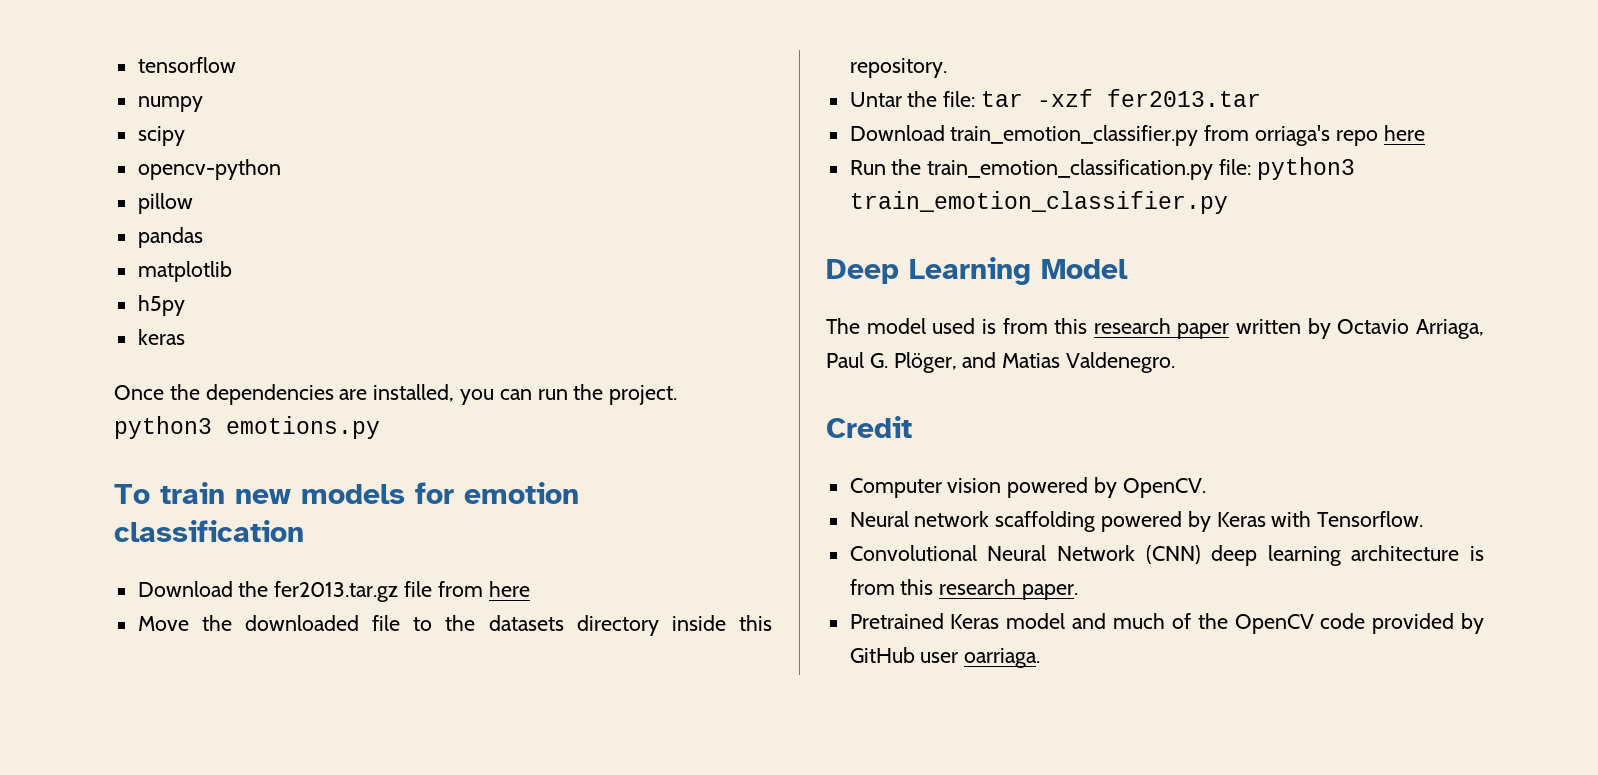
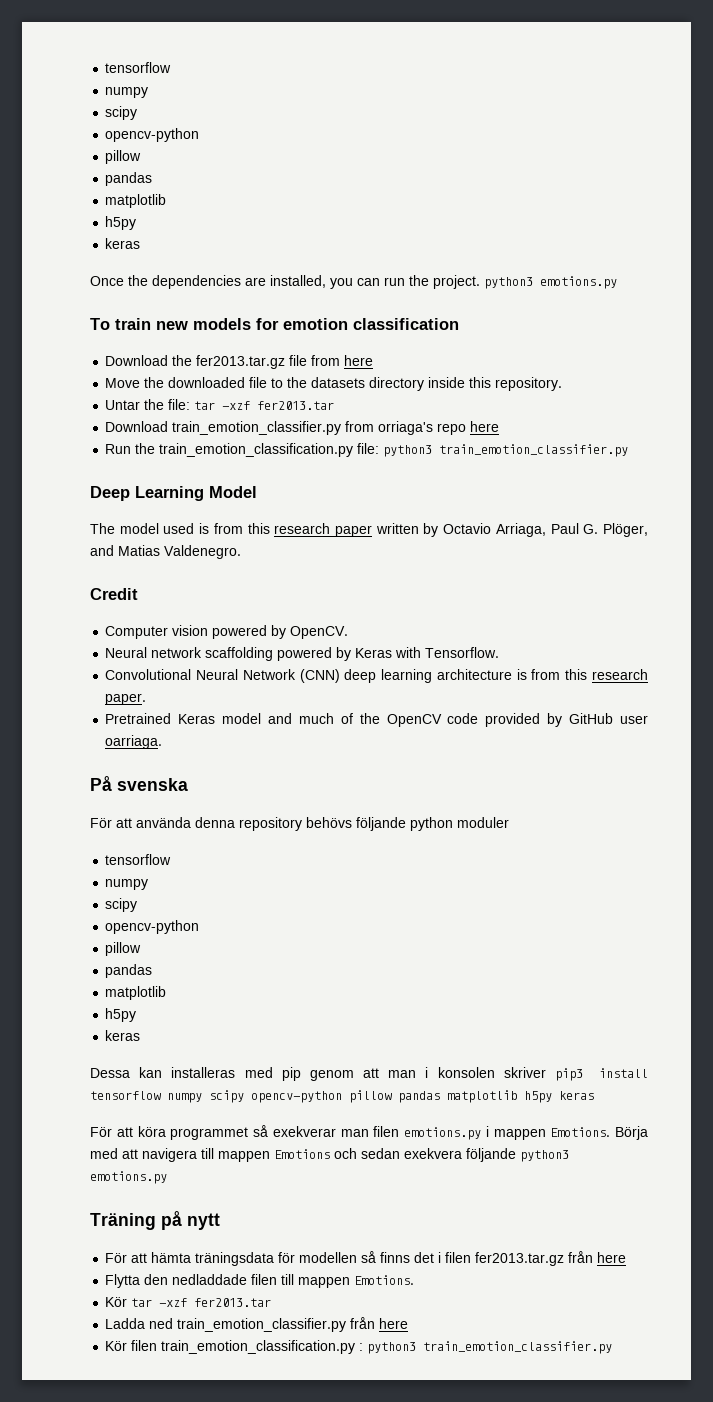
(1041, 658) none -> [90,776,188,791] [90,817,509,831] [105,854,172,865] [105,879,149,890] [105,898,138,912] [105,920,200,934] [105,942,142,956] [105,964,153,978] [105,986,167,1000] [105,1008,137,1022] [105,1030,141,1041] [90,1067,648,1081] [90,1090,594,1103] [90,1125,648,1140] [90,1148,569,1162] [90,1171,167,1184] [90,1211,220,1230] [105,1251,627,1266] [105,1274,415,1288] [105,1297,272,1307] [105,1317,409,1332] [105,1340,613,1354] // På svenska // För att använda denna repository behövs följande python moduler // tensorflow // numpy // scipy // opencv-python // pillow // pandas // matplotlib // h5py // keras // Dessa kan installeras med pip genom att man i konsolen skriver pip3 install tensorflow numpy scipy opencv-python pillow pandas matplotlib h5py keras // För att köra programmet så exekverar man filen emotions.py i mappen Emotions. Börja med att navigera till mappen Emotions och sedan exekvera följande python3 emotions.py // Träning på nytt // För att hämta träningsdata för modellen så finns det i filen fer2013.tar.gz från here // Flytta den nedladdade filen till mappen Emotions. // Kör tar -xzf fer2013.tar // Ladda ned train_emotion_classifier.py från here // Kör filen train_emotion_classification.py : python3 train_emotion_classifier.py

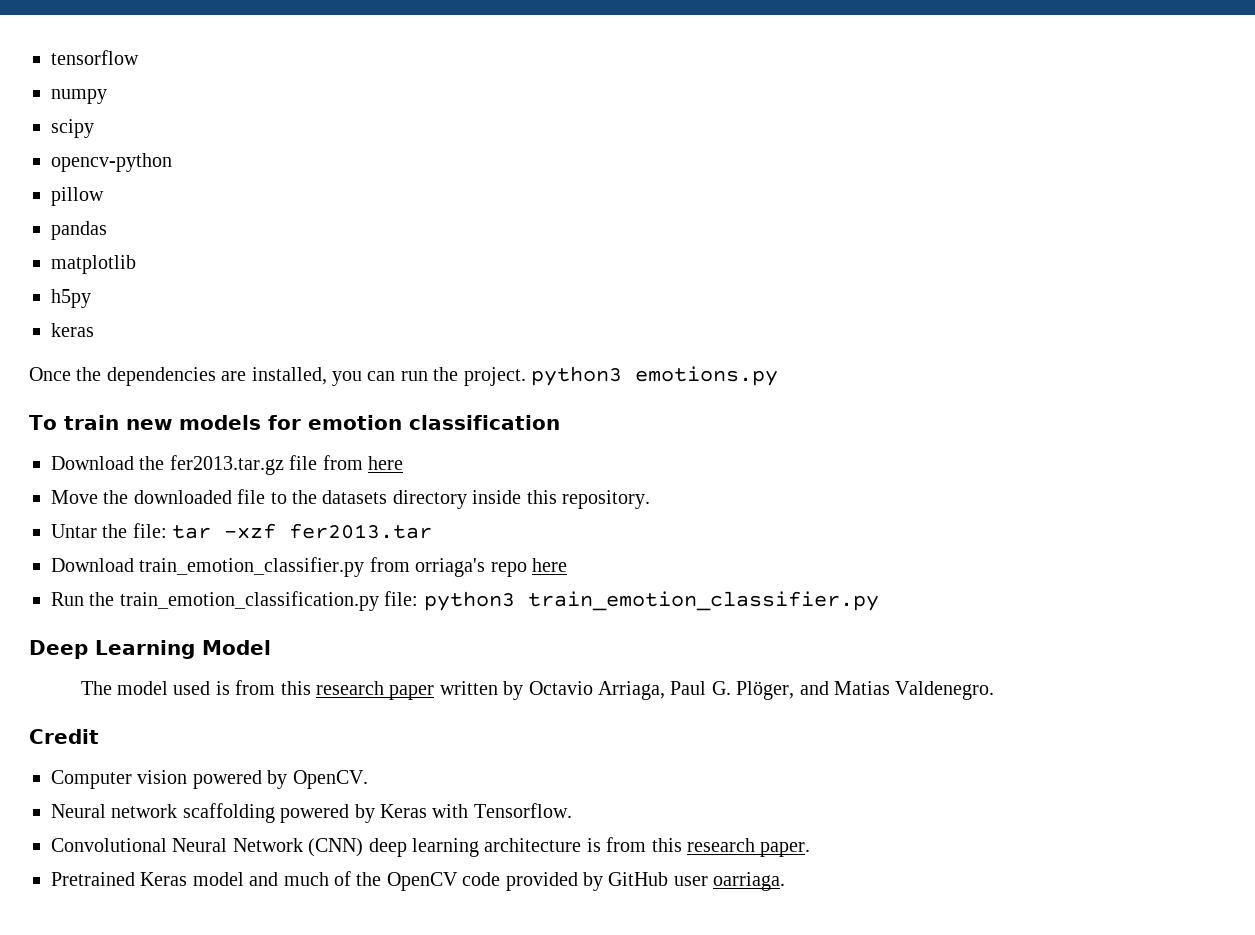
[90,776,188,791] [90,817,509,831] [105,854,172,865] [105,879,149,890] [105,898,138,912] [105,920,200,934] [105,942,142,956] [105,964,153,978] [105,986,167,1000] [105,1008,137,1022] [105,1030,141,1041] [90,1067,648,1081] [90,1090,594,1103] [90,1125,648,1140] [90,1148,569,1162] [90,1171,167,1184] [90,1211,220,1230] [105,1251,627,1266] [105,1274,415,1288] [105,1297,272,1307] [105,1317,409,1332] [105,1340,613,1354] // På svenska // För att använda denna repository behövs följande python moduler // tensorflow // numpy // scipy // opencv-python // pillow // pandas // matplotlib // h5py // keras // Dessa kan installeras med pip genom att man i konsolen skriver pip3 install tensorflow numpy scipy opencv-python pillow pandas matplotlib h5py keras // För att köra programmet så exekverar man filen emotions.py i mappen Emotions. Börja med att navigera till mappen Emotions och sedan exekvera följande python3 emotions.py // Träning på nytt // För att hämta träningsdata för modellen så finns det i filen fer2013.tar.gz från here // Flytta den nedladdade filen till mappen Emotions. // Kör tar -xzf fer2013.tar // Ladda ned train_emotion_classifier.py från here // Kör filen train_emotion_classification.py : python3 train_emotion_classifier.py -> (786, 881) none

